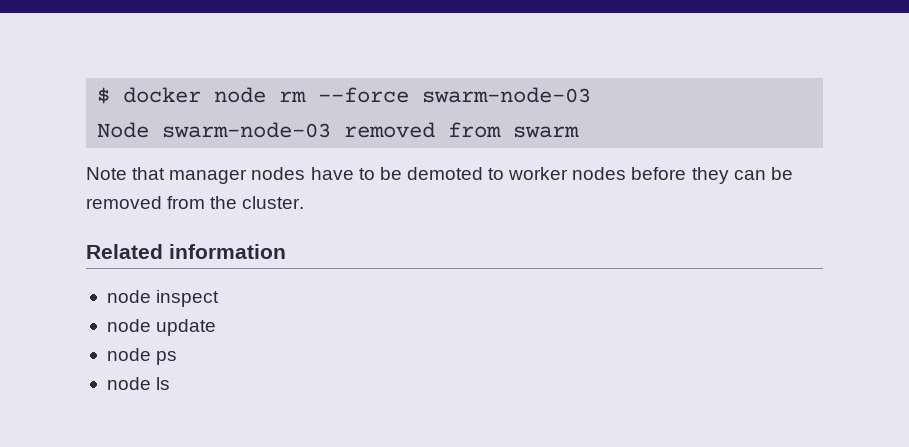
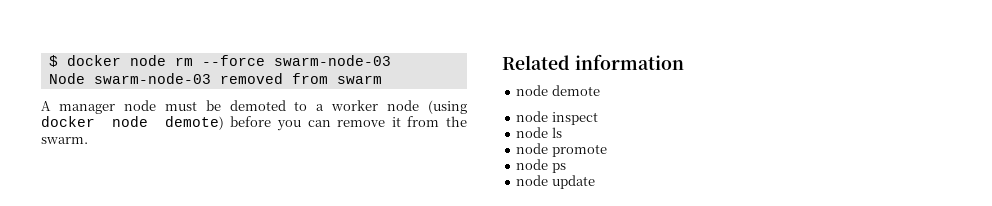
[86,167,793,184] [86,196,162,209] Note that manager nodes have to be demoted to worker nodes before they can be removed -> [41,100,467,114] [41,116,401,131] A manager node must be demoted to a worker node (using docker node demote) before you can remove it
[242,196,305,209] cluster. -> [41,137,88,144] swarm.
(286, 251) none -> [516,85,600,96] // node demote
[156,319,217,336] update -> [551,127,562,138] [516,143,607,157] ls // node promote
[156,377,171,390] ls -> [551,175,595,189] update

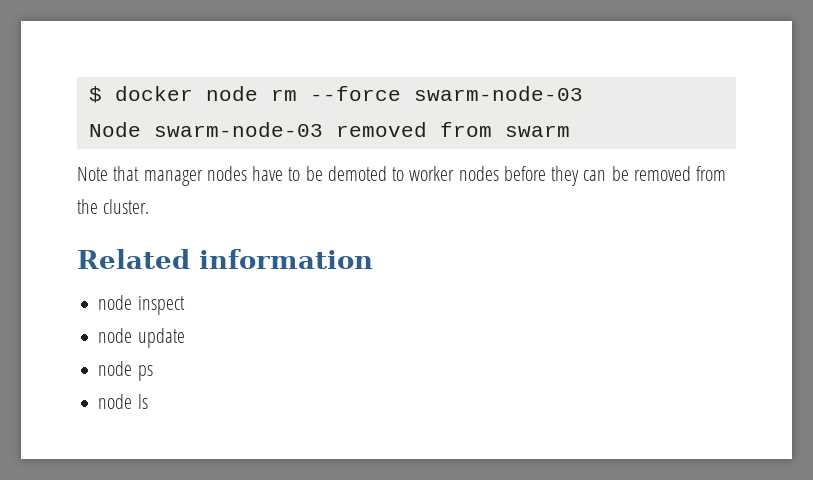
[41,100,467,114] [41,116,401,131] A manager node must be demoted to a worker node (using docker node demote) before you can remove it -> [77,166,691,186] Note that manager nodes have to be demoted to worker nodes before they can be removed
[41,137,88,144] swarm. -> [103,199,150,214] cluster.
[516,85,600,96] // node demote -> (373, 259) none
[551,127,562,138] [516,143,607,157] ls // node promote -> [137,328,185,348] update
[551,175,595,189] update -> [137,394,148,409] ls

